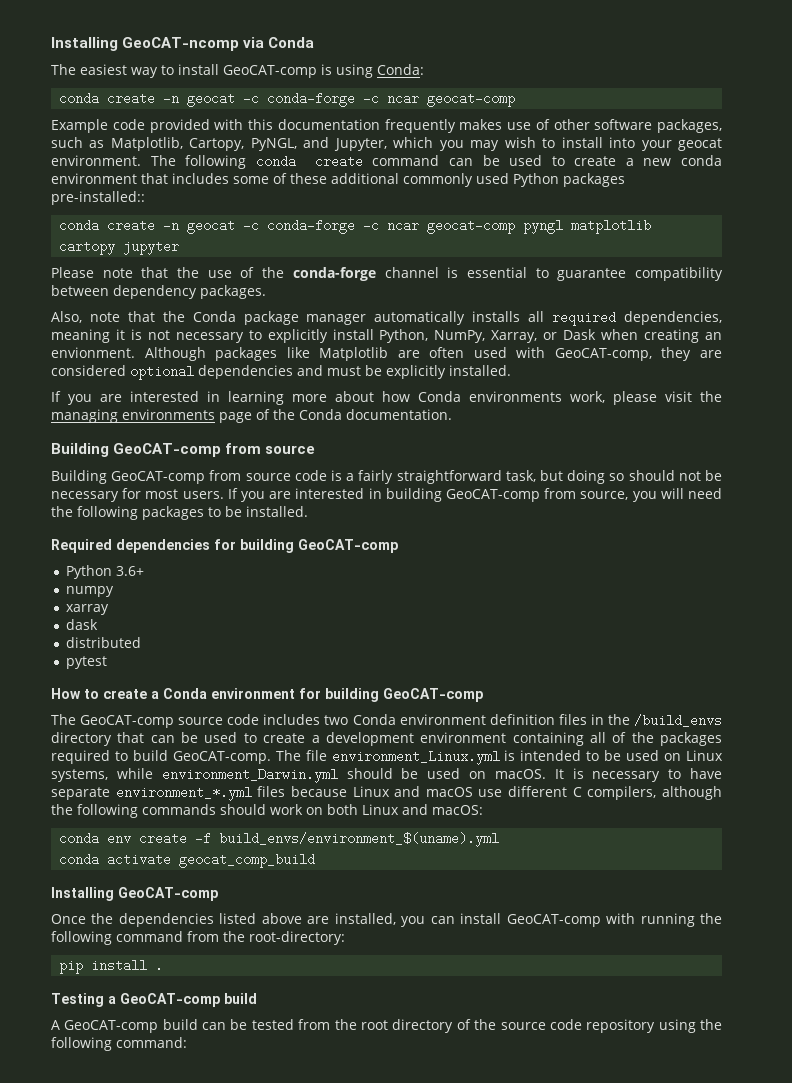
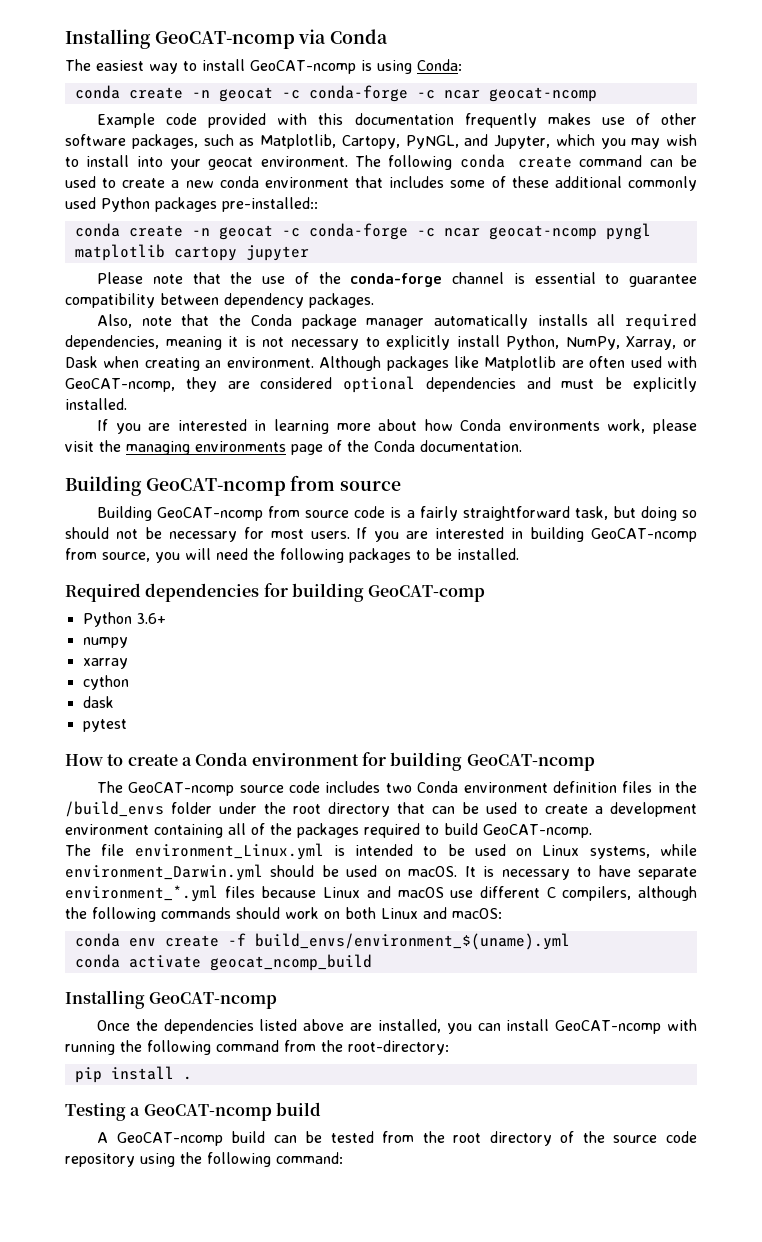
[223,65,317,78] GeoCAT-comp -> [250,60,356,74] GeoCAT-ncomp
[427,92,516,107] geocat-comp -> [488,87,597,102] geocat-ncomp
[427,219,516,234] geocat-comp -> [488,225,597,240] geocat-ncomp
[51,347,135,358] envionment. -> [226,357,314,368] environment.
[554,348,652,361] GeoCAT-comp, -> [65,378,175,392] GeoCAT-ncomp,
[113,443,222,457] GeoCAT-comp -> [145,478,286,496] GeoCAT-ncomp
[111,471,206,484] GeoCAT-comp -> [157,507,264,521] GeoCAT-ncomp
[446,489,541,502] GeoCAT-comp -> [590,528,697,542] GeoCAT-ncomp
(109, 609) none -> [82,675,129,690] // cython
[65,637,141,648] // distributed -> (114, 702) none
[383,688,483,702] [51,714,175,728] GeoCAT-comp // The GeoCAT-comp -> [466,754,595,771] [96,781,235,796] GeoCAT-ncomp // The GeoCAT-ncomp
(722, 720) none -> [171,802,321,814] folder under the root
[172,751,271,764] GeoCAT-comp. -> [483,824,592,838] GeoCAT-ncomp. //
[179,853,316,868] [51,887,218,901] geocat_comp_build // Installing GeoCAT-comp -> [209,954,372,971] [65,990,278,1009] geocat_ncomp_build // Installing GeoCAT-ncomp
[506,914,601,927] GeoCAT-comp -> [555,1020,662,1034] GeoCAT-ncomp
[120,993,220,1007] GeoCAT-comp -> [143,1104,272,1121] GeoCAT-ncomp
[64,1020,159,1033] GeoCAT-comp -> [116,1132,223,1146] GeoCAT-ncomp

